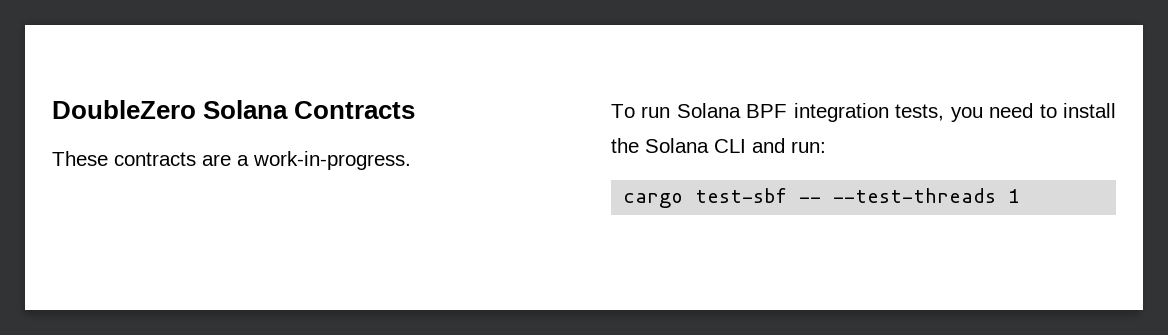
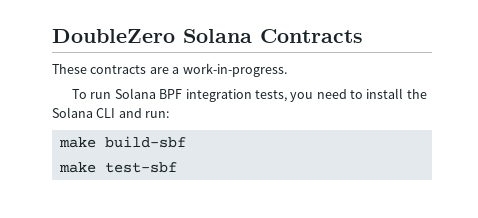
[623,188,1021,208] cargo test-sbf -- --test-threads 1 -> [58,136,186,148] [58,162,177,173] make build-sbf // make test-sbf

